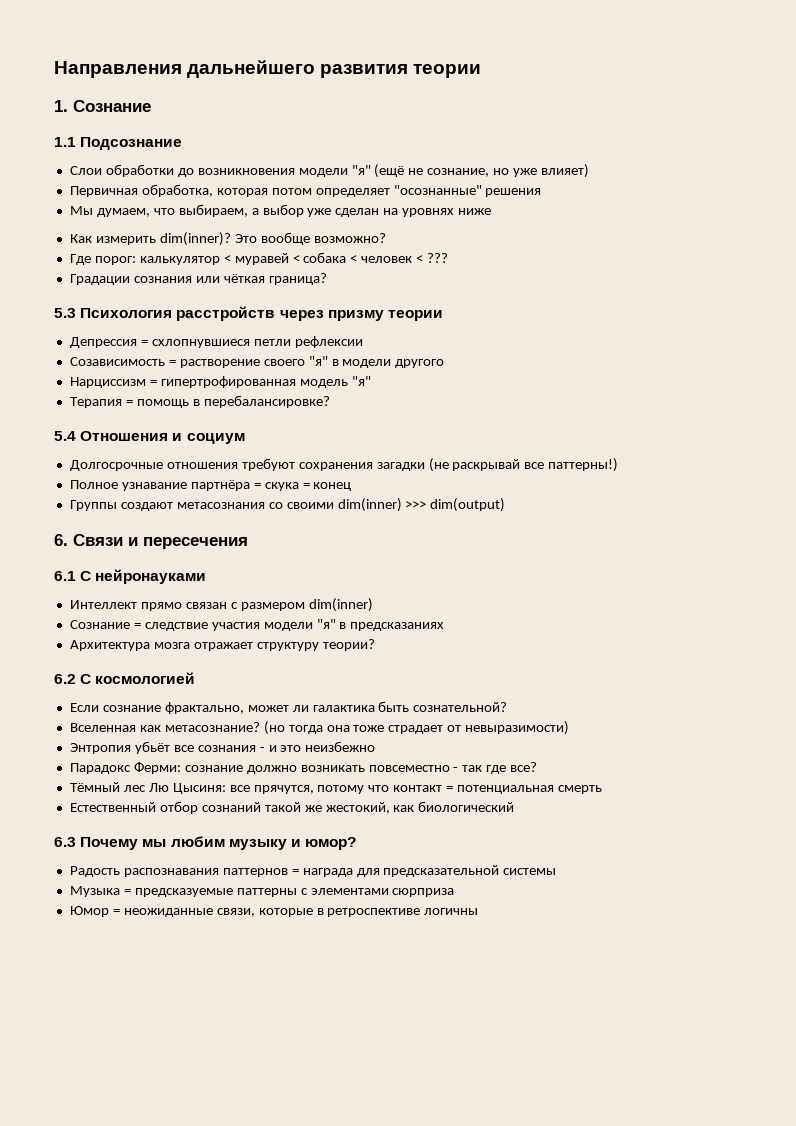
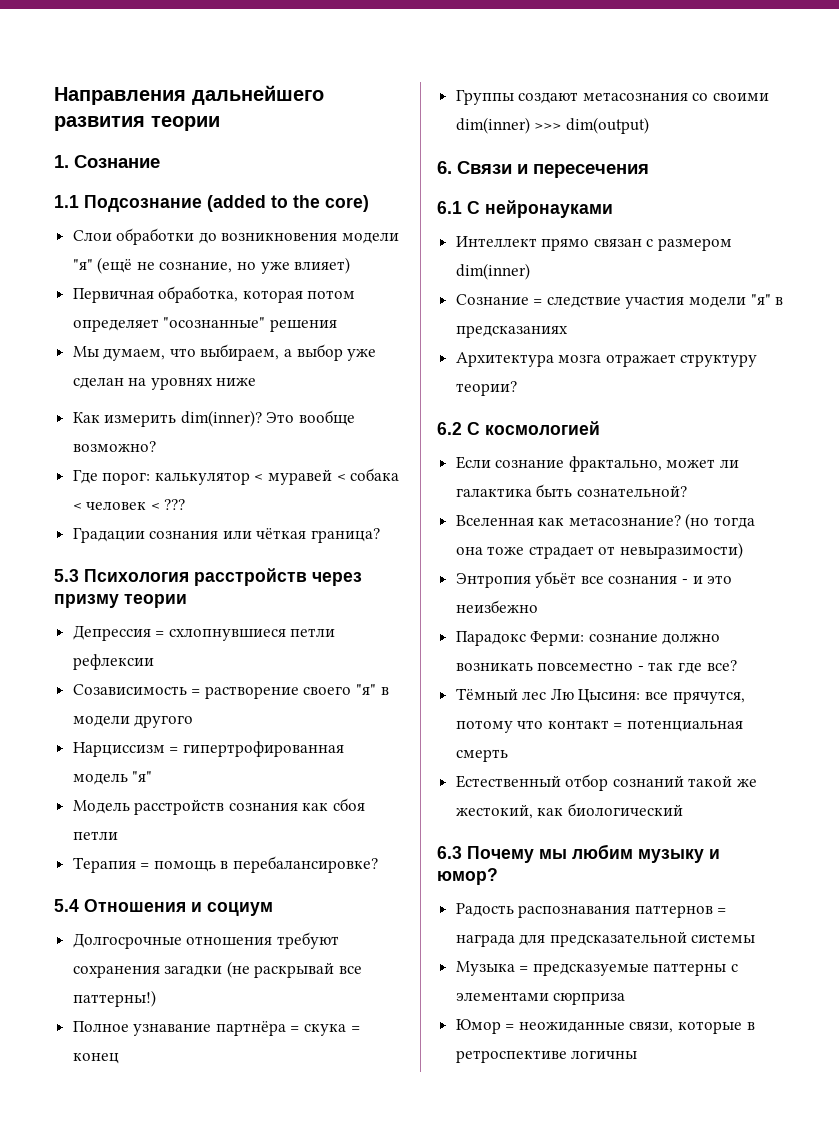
(183, 143) none -> [207,195,369,212] (added to the core)
(371, 381) none -> [72,798,366,815] [72,831,118,840] // Модель расстройств сознания как сбоя петли

